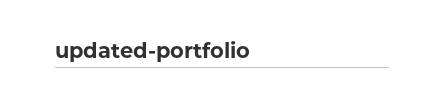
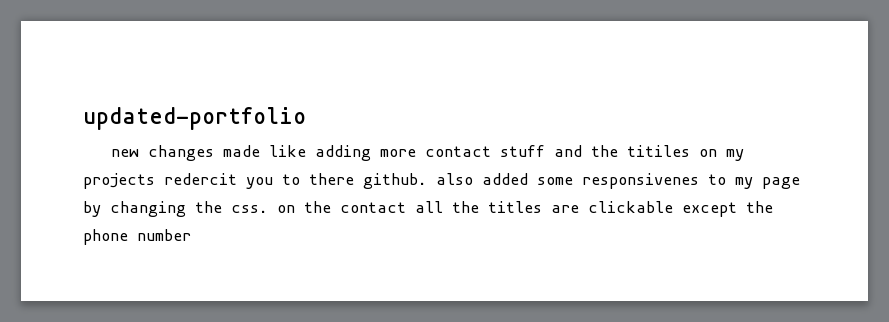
(250, 51) none -> [110,145,744,161] [83,173,800,189] [83,201,773,217] [83,229,191,245] // new changes made like adding more contact stuff and the titiles on my projects redercit you to there github. also added some responsivenes to my page by changing the css. on the contact all the titles are clickable except the phone number

